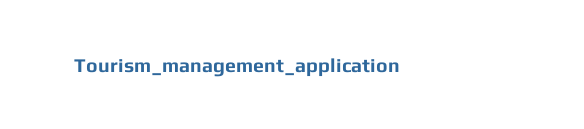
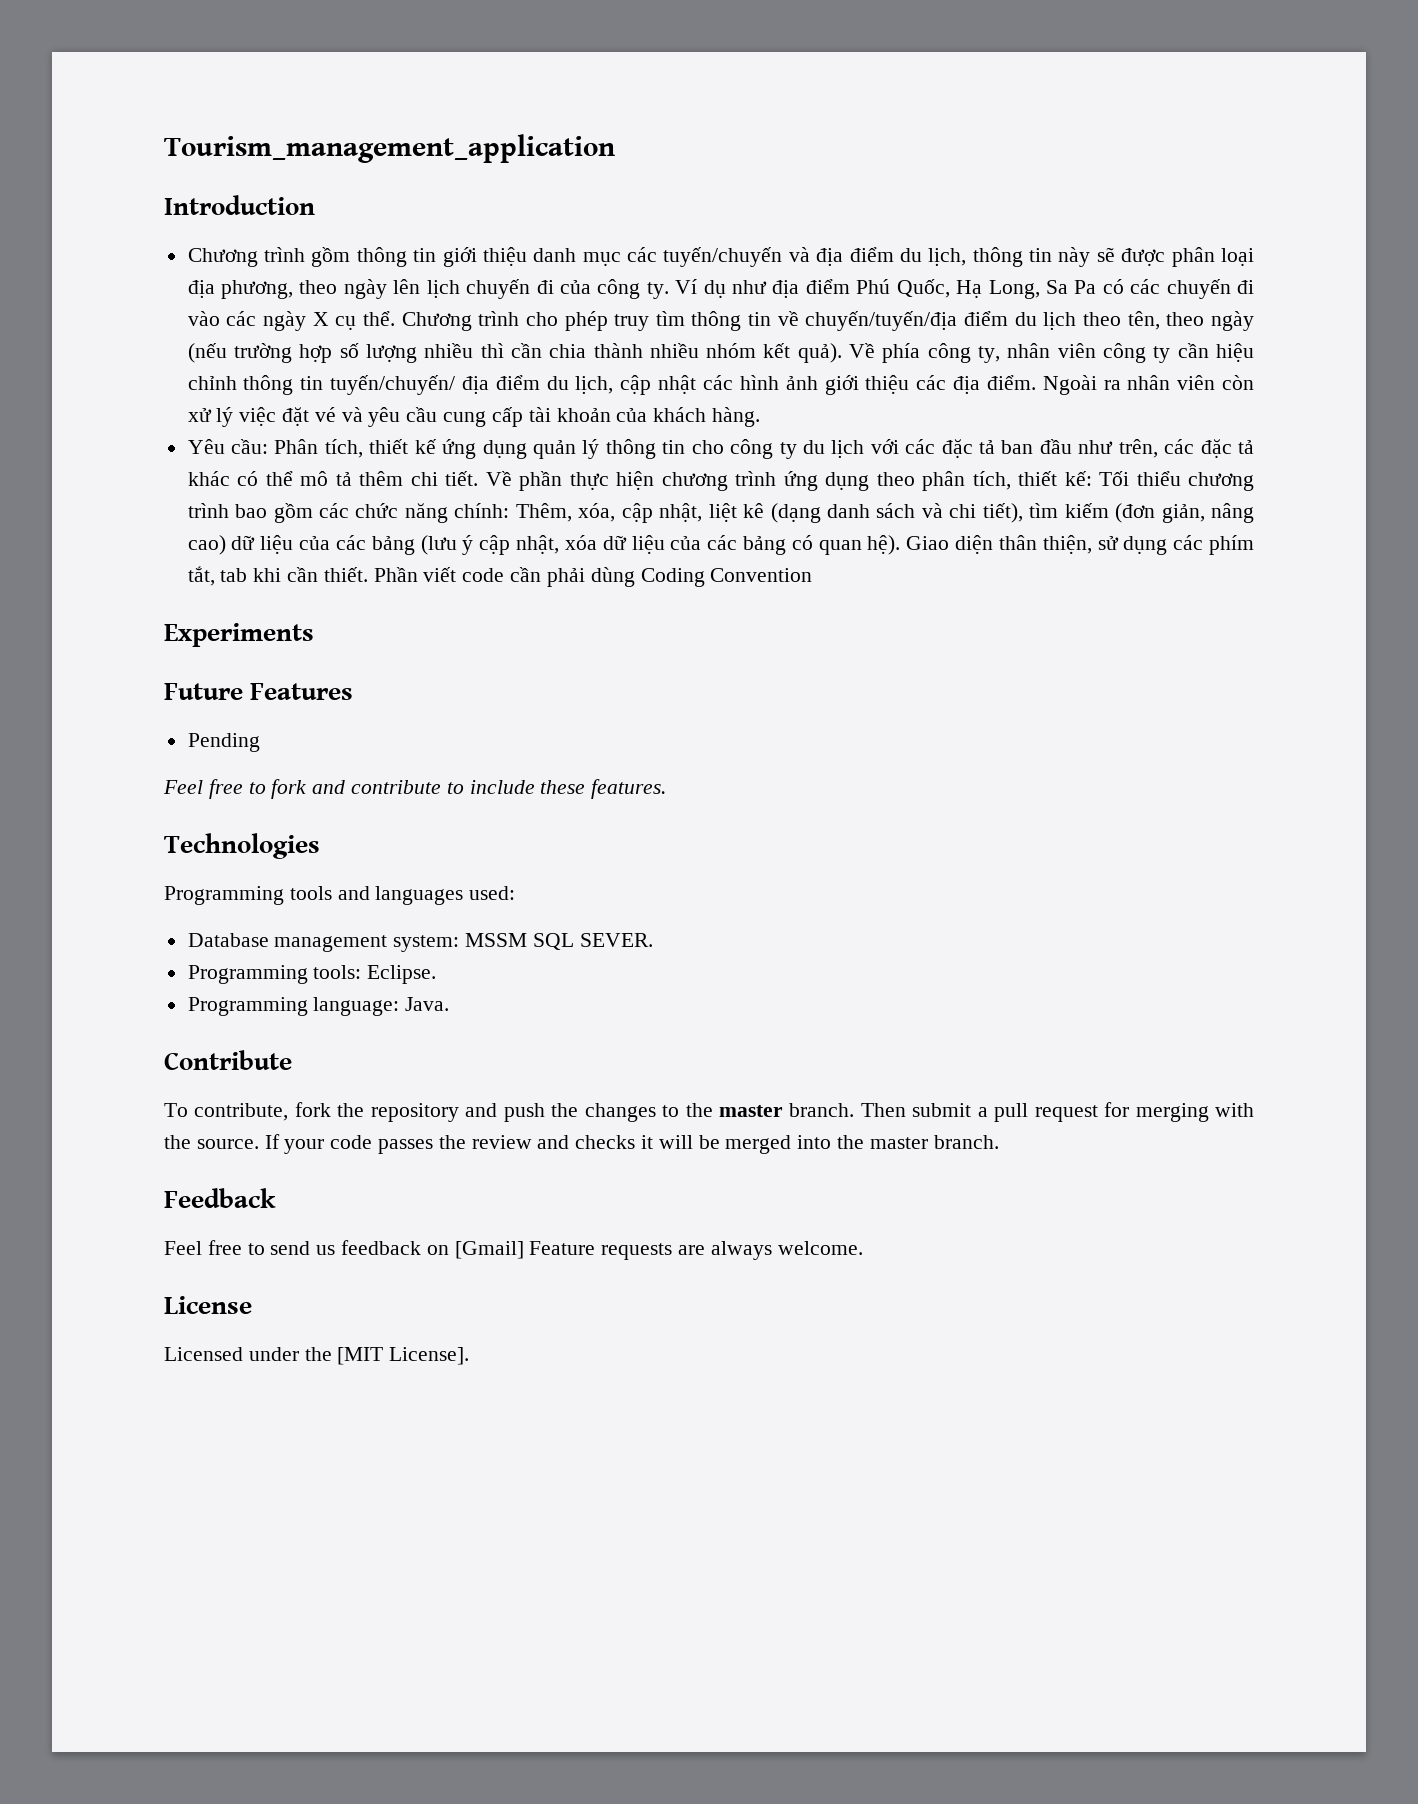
(400, 67) none -> [164,195,315,215] [187,247,1254,267] [187,279,1254,299] [187,311,1254,331] [187,343,1254,363] [187,375,1255,395] [187,407,760,427] [187,439,1255,459] [187,471,1254,491] [187,503,1255,523] [187,535,1254,555] [187,566,813,587] [164,623,314,647] [164,683,354,700] [187,733,260,752] [163,779,667,799] [164,833,320,859] [164,886,516,905] [187,933,653,952] [187,965,437,984] [187,997,450,1016] [164,1050,292,1070] [164,1102,1255,1122] [164,1134,999,1154] [164,1188,276,1208] [164,1240,863,1260] [164,1296,252,1314] [164,1347,470,1365] // Introduction // Chương trình gồm thông tin giới thiệu danh mục các tuyến/chuyến và địa điểm du lịch, thông tin này sẽ được phân loại địa phương, theo ngày lên lịch chuyến đi của công ty. Ví dụ như địa điểm Phú Quốc, Hạ Long, Sa Pa có các chuyến đi vào các ngày X cụ thể. Chương trình cho phép truy tìm thông tin về chuyến/tuyến/địa điểm du lịch theo tên, theo ngày (nếu trường hợp số lượng nhiều thì cần chia thành nhiều nhóm kết quả). Về phía công ty, nhân viên công ty cần hiệu chỉnh thông tin tuyến/chuyến/ địa điểm du lịch, cập nhật các hình ảnh giới thiệu các địa điểm. Ngoài ra nhân viên còn xử lý việc đặt vé và yêu cầu cung cấp tài khoản của khách hàng. // Yêu cầu: Phân tích, thiết kế ứng dụng quản lý thông tin cho công ty du lịch với các đặc tả ban đầu như trên, các đặc tả khác có thể mô tả thêm chi tiết. Về phần thực hiện chương trình ứng dụng theo phân tích, thiết kế: Tối thiểu chương trình bao gồm các chức năng chính: Thêm, xóa, cập nhật, liệt kê (dạng danh sách và chi tiết), tìm kiếm (đơn giản, nâng cao) dữ liệu của các bảng (lưu ý cập nhật, xóa dữ liệu của các bảng có quan hệ). Giao diện thân thiện, sử dụng các phím tắt, tab khi cần thiết. Phần viết code cần phải dùng Coding Convention // Experiments // Future Features // Pending // Feel free to fork and contribute to include these features. // Technologies // Programming tools and languages used: // Database management system: MSSM SQL SEVER. // Programming tools: Eclipse. // Programming language: Java. // Contribute // To contribute, fork the repository and push the changes to the master branch. Then submit a pull request for merging with the source. If your code passes the review and checks it will be merged into the master branch. // Feedback // Feel free to send us feedback on [Gmail] Feature requests are always welcome. // License // Licensed under the [MIT License].

